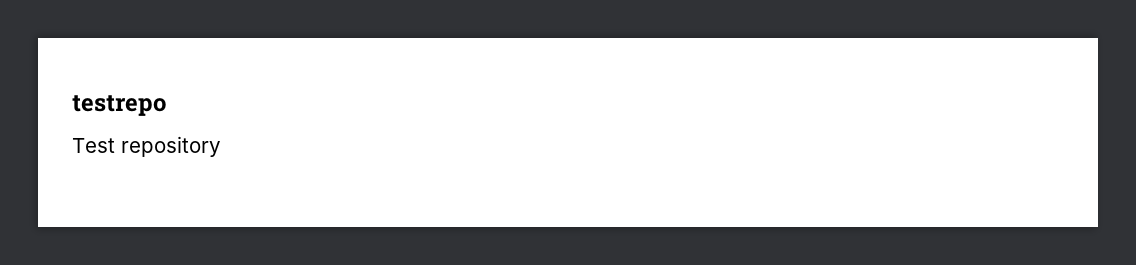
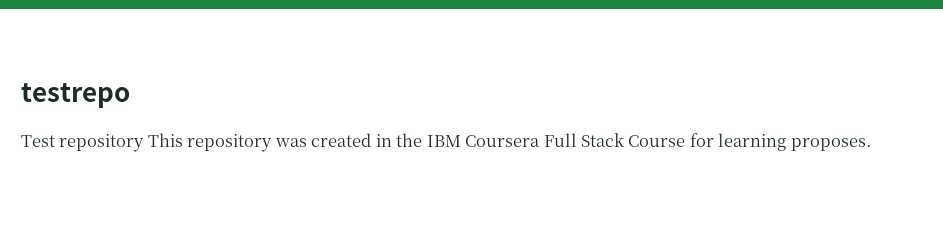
(221, 146) none -> [147,133,871,152] This repository was created in the IBM Coursera Full Stack Course for learning proposes.

